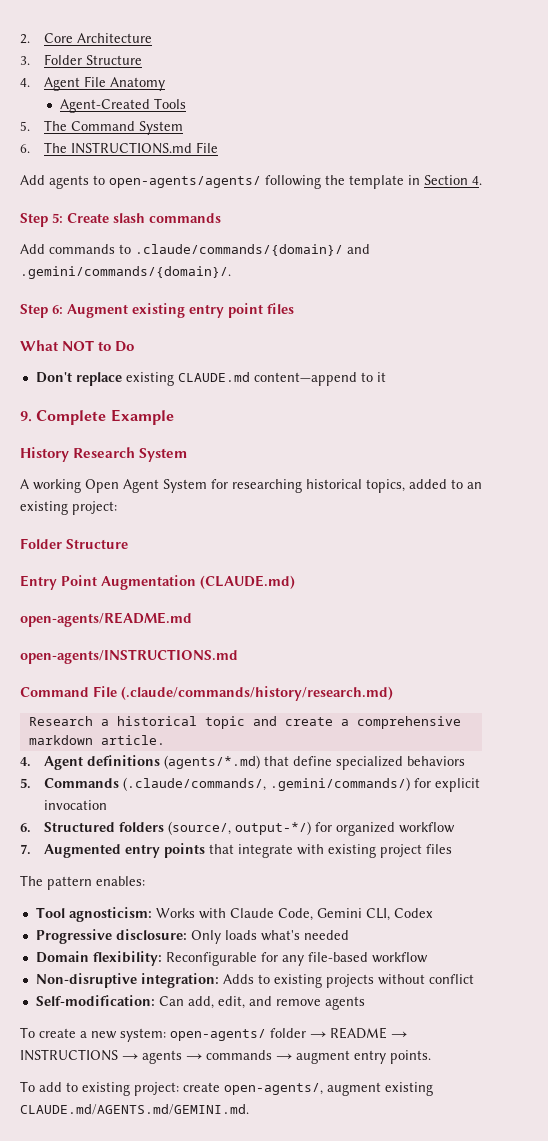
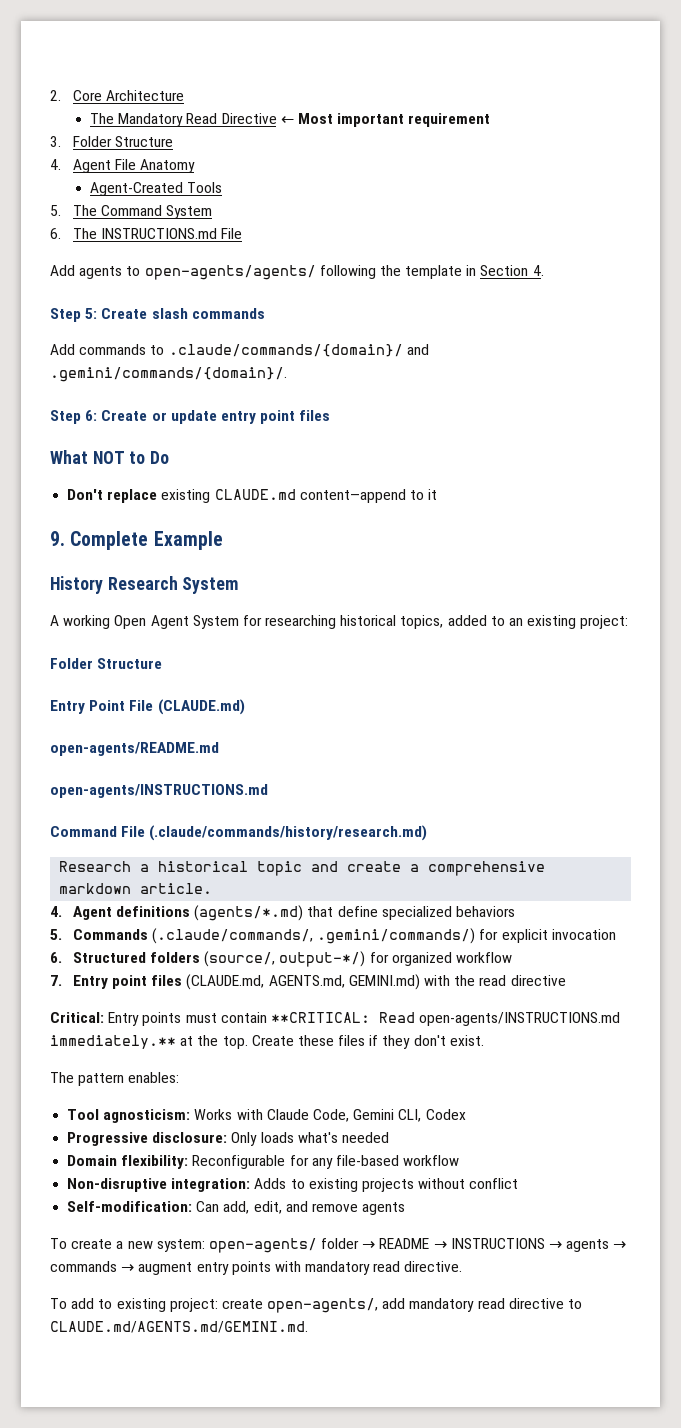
(153, 38) none -> [89,113,491,127] // The Mandatory Read Directive ← Most important requirement
[67,303,185,318] Augment existing -> [101,410,217,424] Create or update
[101,575,196,590] Augmentation -> [129,700,154,711] File
[44,843,453,858] Augmented entry points that integrate with existing project files -> [72,974,566,990] [50,1012,621,1026] [50,1035,484,1049] Entry point files (CLAUDE.md, AGENTS.md, GEMINI.md) with the read directive // Critical: Entry points must contain **CRITICAL: Read open-agents/INSTRUCTIONS.md immediately.** at the top. Create these files if they don't exist.
[390,1050,431,1064] points. -> [231,1261,463,1275] points with mandatory read directive.
[327,1082,433,1096] augment existing -> [382,1298,583,1312] add mandatory read directive to

